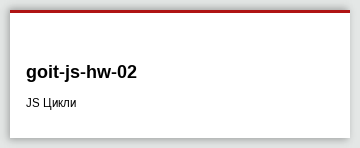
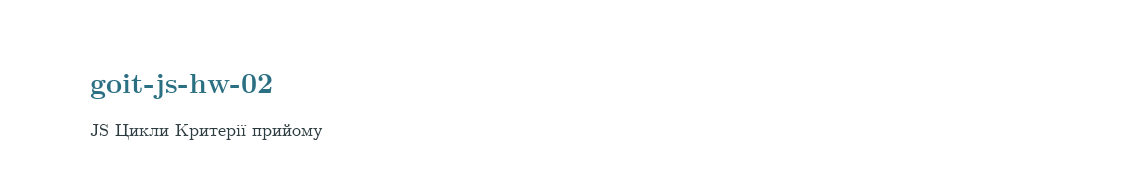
(77, 104) none -> [175,124,323,140] Критерії прийому

